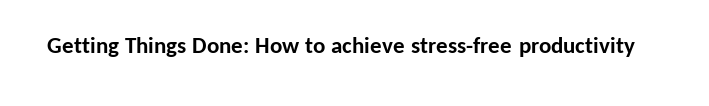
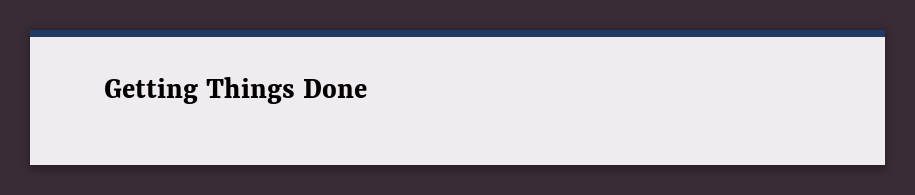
[192,37,635,57] Done: How to achieve stress-free productivity -> [303,79,368,98] Done

